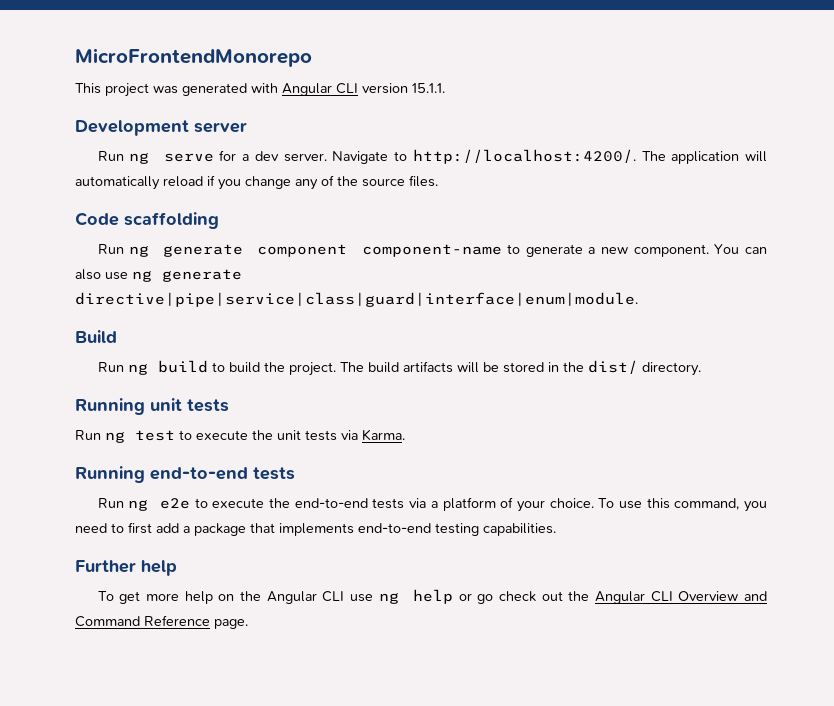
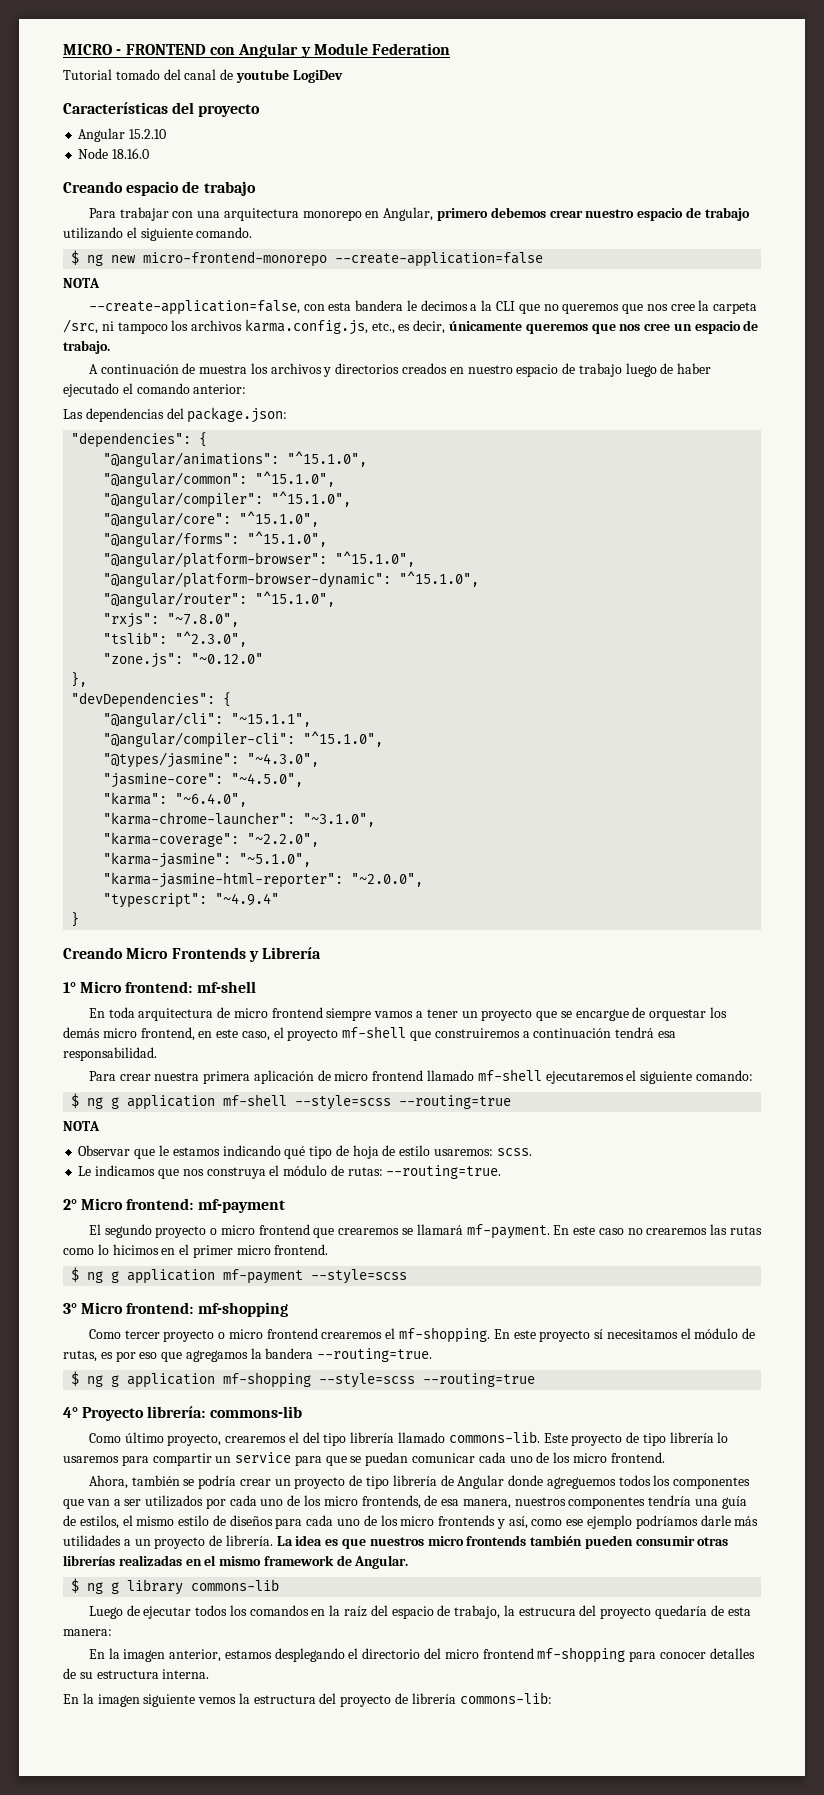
[75,48,312,67] [75,83,445,97] [75,120,247,136] [97,149,767,164] [75,175,438,190] [75,212,219,229] [97,244,768,257] [75,269,242,282] [75,292,638,307] [75,330,117,343] [97,360,701,376] [75,398,229,415] [75,429,405,443] [75,466,295,483] [97,497,767,512] [75,522,556,536] [75,560,177,576] [97,589,768,604] [75,615,248,629] MicroFrontendMonorepo // This project was generated with Angular CLI version 15.1.1. // Development server // Run ng serve for a dev server. Navigate to http://localhost:4200/. The application will automatically reload if you change any of the source files. // Code scaffolding // Run ng generate component component-name to generate a new component. You can also use ng generate directive|pipe|service|class|guard|interface|enum|module. // Build // Run ng build to build the project. The build artifacts will be stored in the dist/ directory. // Running unit tests // Run ng test to execute the unit tests via Karma. // Running end-to-end tests // Run ng e2e to execute the end-to-end tests via a platform of your choice. To use this command, you need to first add a package that implements end-to-end testing capabilities. // Further help // To get more help on the Angular CLI use ng help or go check out the Angular CLI Overview and Command Reference page. -> [63,43,451,58] [63,69,343,83] [63,102,261,117] [78,128,167,142] [78,148,150,159] [63,181,256,196] [88,207,750,221] [63,227,253,241] [71,250,544,267] [63,278,100,288] [88,300,758,315] [63,319,759,335] [63,340,110,354] [88,363,712,377] [63,383,247,397] [63,407,288,423] [71,432,208,448] [103,451,368,467] [103,471,336,487] [103,491,352,508] [103,511,320,527] [103,531,328,547] [103,551,416,568] [103,571,480,588] [103,591,336,607] [103,613,240,628] [103,631,248,647] [103,653,264,668] [71,672,88,687] [71,692,232,708] [103,712,312,727] [103,731,384,748] [103,752,320,768] [103,773,304,788] [103,792,248,807] [103,812,376,827] [103,832,320,847] [103,852,312,868] [103,872,424,888] [103,893,280,908] [71,912,80,927] [63,947,322,962] [63,981,256,993] [88,1007,727,1021] [63,1026,676,1041] [63,1047,157,1061] [88,1069,753,1084] [71,1093,512,1110] [63,1121,100,1131] [78,1145,532,1159] [78,1165,502,1179] [63,1198,285,1213] [88,1224,762,1239] [63,1244,329,1258] [71,1267,408,1284] [63,1302,288,1317] [88,1327,756,1343] [63,1348,433,1362] [71,1371,536,1388] [63,1406,302,1421] [88,1431,729,1446] [63,1452,665,1466] [88,1475,751,1489] [63,1495,747,1509] [63,1515,759,1529] [63,1535,729,1549] [63,1555,409,1569] [71,1578,280,1595] [88,1605,751,1619] [63,1629,112,1636] [88,1647,755,1663] [63,1668,210,1679] [63,1692,552,1707] MICRO - FRONTEND con Angular y Module Federation // Tutorial tomado del canal de youtube LogiDev // Características del proyecto // Angular 15.2.10 // Node 18.16.0 // Creando espacio de trabajo // Para trabajar con una arquitectura monorepo en Angular, primero debemos crear nuestro espacio de trabajo utilizando el siguiente comando. // $ ng new micro-frontend-monorepo --create-application=false // NOTA // --create-application=false, con esta bandera le decimos a la CLI que no queremos que nos cree la carpeta /src, ni tampoco los archivos karma.config.js, etc., es decir, únicamente queremos que nos cree un espacio de trabajo. // A continuación de muestra los archivos y directorios creados en nuestro espacio de trabajo luego de haber ejecutado el comando anterior: // Las dependencias del package.json: // "dependencies": { // "@angular/animations": "^15.1.0", // "@angular/common": "^15.1.0", // "@angular/compiler": "^15.1.0", // "@angular/core": "^15.1.0", // "@angular/forms": "^15.1.0", // "@angular/platform-browser": "^15.1.0", // "@angular/platform-browser-dynamic": "^15.1.0", // "@angular/router": "^15.1.0", // "rxjs": "~7.8.0", // "tslib": "^2.3.0", // "zone.js": "~0.12.0" // }, // "devDependencies": { // "@angular/cli": "~15.1.1", // "@angular/compiler-cli": "^15.1.0", // "@types/jasmine": "~4.3.0", // "jasmine-core": "~4.5.0", // "karma": "~6.4.0", // "karma-chrome-launcher": "~3.1.0", // "karma-coverage": "~2.2.0", // "karma-jasmine": "~5.1.0", // "karma-jasmine-html-reporter": "~2.0.0", // "typescript": "~4.9.4" // } // Creando Micro Frontends y Librería // 1° Micro frontend: mf-shell // En toda arquitectura de micro frontend siempre vamos a tener un proyecto que se encargue de orquestar los demás micro frontend, en este caso, el proyecto mf-shell que construiremos a continuación tendrá esa responsabilidad. // Para crear nuestra primera aplicación de micro frontend llamado mf-shell ejecutaremos el siguiente comando: // $ ng g application mf-shell --style=scss --routing=true // NOTA // Observar que le estamos indicando qué tipo de hoja de estilo usaremos: scss. // Le indicamos que nos construya el módulo de rutas: --routing=true. // 2° Micro frontend: mf-payment // El segundo proyecto o micro frontend que crearemos se llamará mf-payment. En este caso no crearemos las rutas como lo hicimos en el primer micro frontend. // $ ng g application mf-payment --style=scss // 3° Micro frontend: mf-shopping // Como tercer proyecto o micro frontend crearemos el mf-shopping. En este proyecto sí necesitamos el módulo de rutas, es por eso que agregamos la bandera --routing=true. // $ ng g application mf-shopping --style=scss --routing=true // 4° Proyecto librería: commons-lib // Como último proyecto, crearemos el del tipo librería llamado commons-lib. Este proyecto de tipo librería lo usaremos para compartir un service para que se puedan comunicar cada uno de los micro frontend. // Ahora, también se podría crear un proyecto de tipo librería de Angular donde agreguemos todos los componentes que van a ser utilizados por cada uno de los micro frontends, de esa manera, nuestros componentes tendría una guía de estilos, el mismo estilo de diseños para cada uno de los micro frontends y así, como ese ejemplo podríamos darle más utilidades a un proyecto de librería. La idea es que nuestros micro frontends también pueden consumir otras librerías realizadas en el mismo framework de Angular. // $ ng g library commons-lib // Luego de ejecutar todos los comandos en la raíz del espacio de trabajo, la estrucura del proyecto quedaría de esta manera: // En la imagen anterior, estamos desplegando el directorio del micro frontend mf-shopping para conocer detalles de su estructura interna. // En la imagen siguiente vemos la estructura del proyecto de librería commons-lib:

